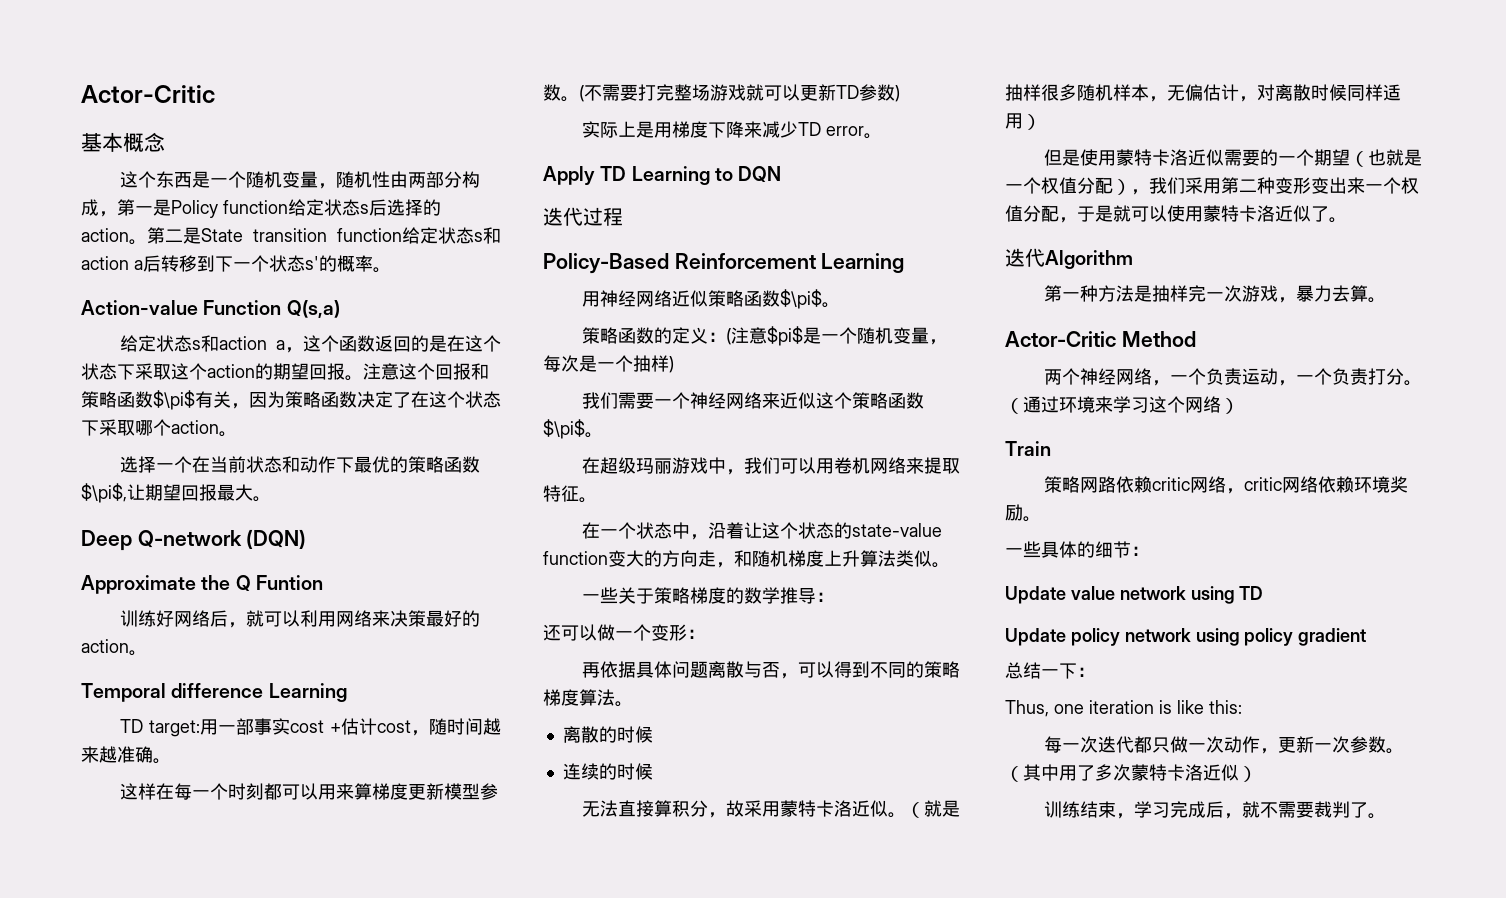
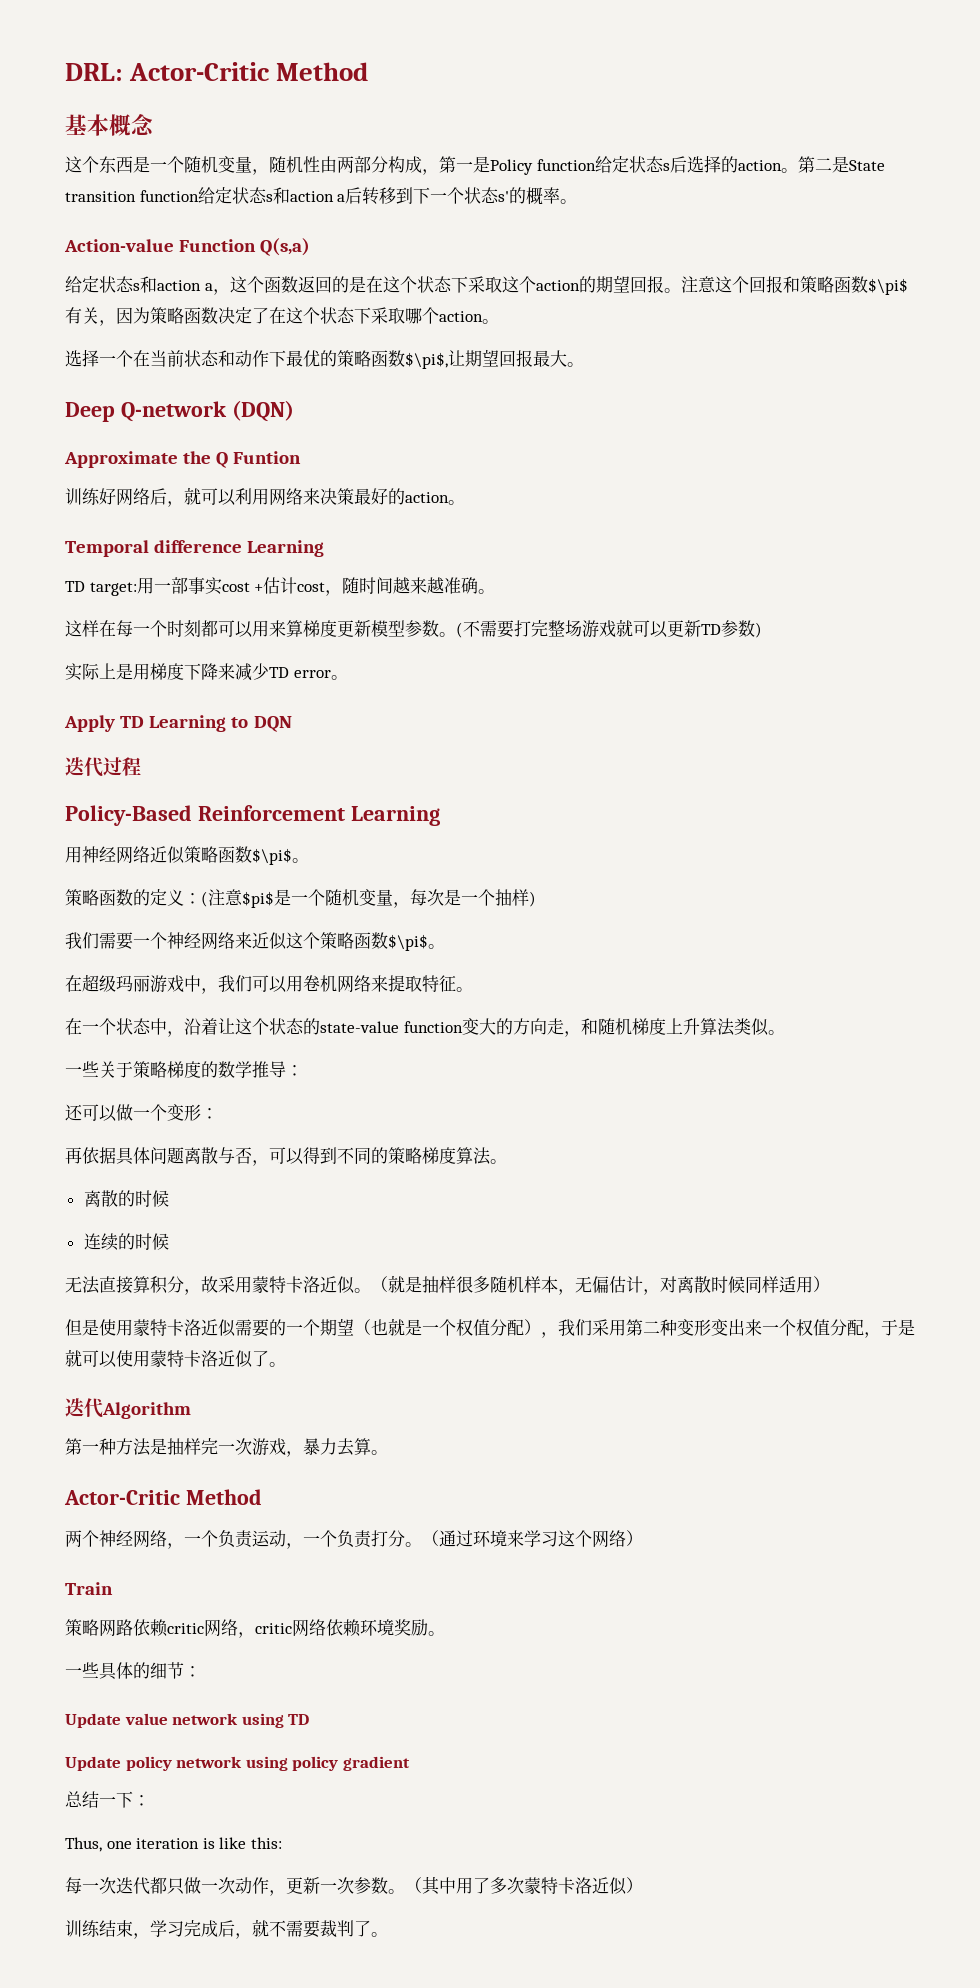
[81,85,215,103] Actor-Critic -> [65,62,369,81] DRL: Actor-Critic Method

